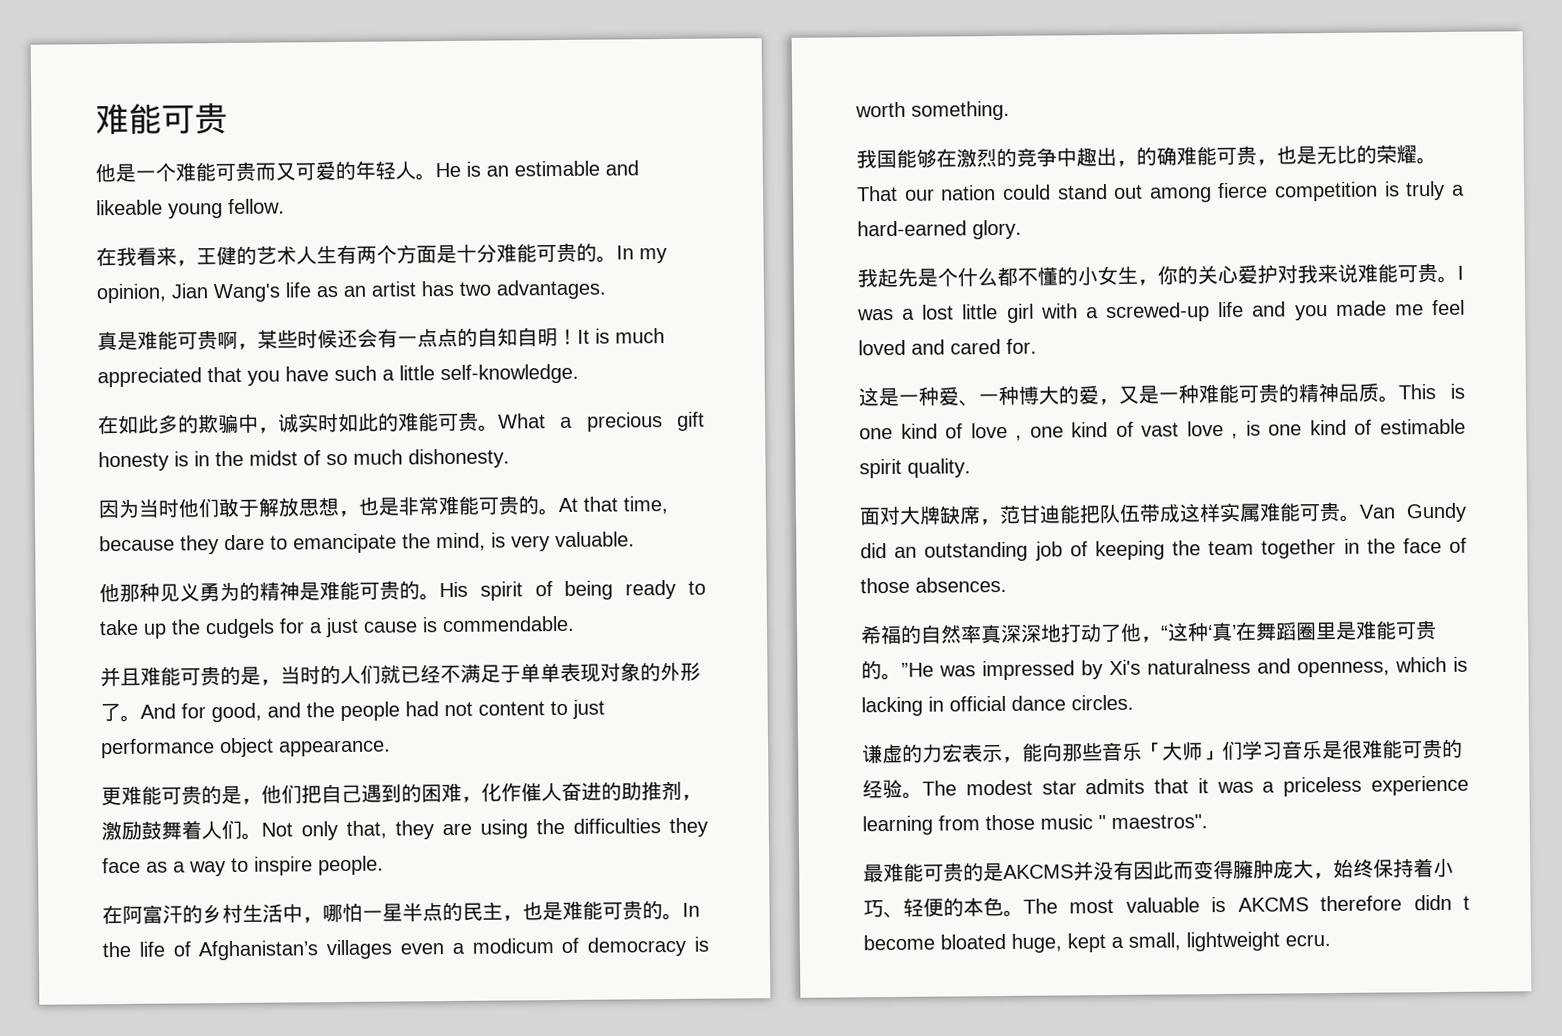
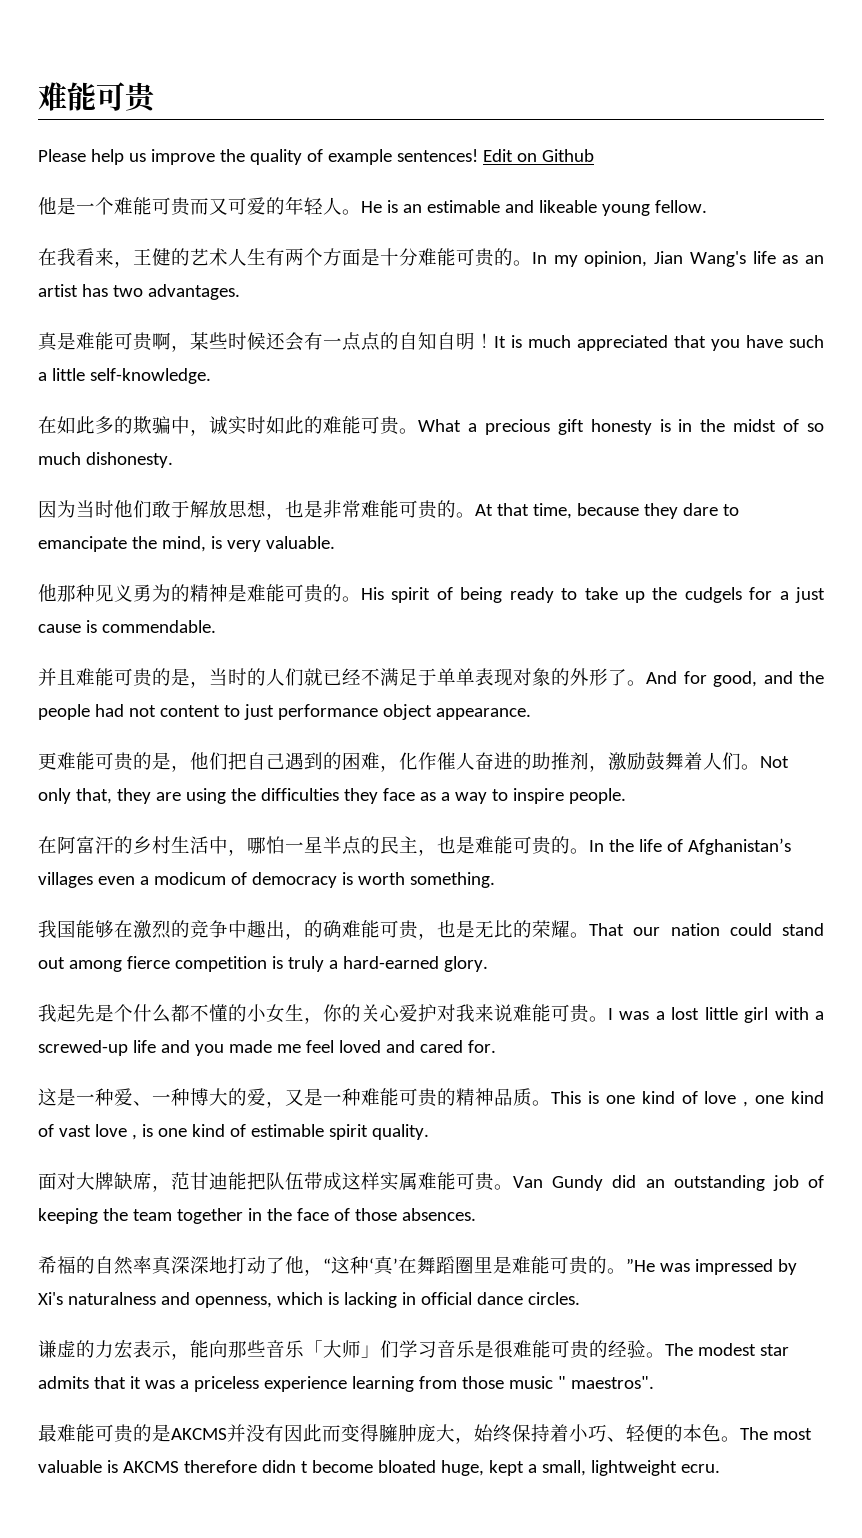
[95,103,228,135] 难能可贵 -> [38,82,158,113] [38,149,594,165] 难能可贵 // Please help us improve the quality of example sentences! Edit on Github

